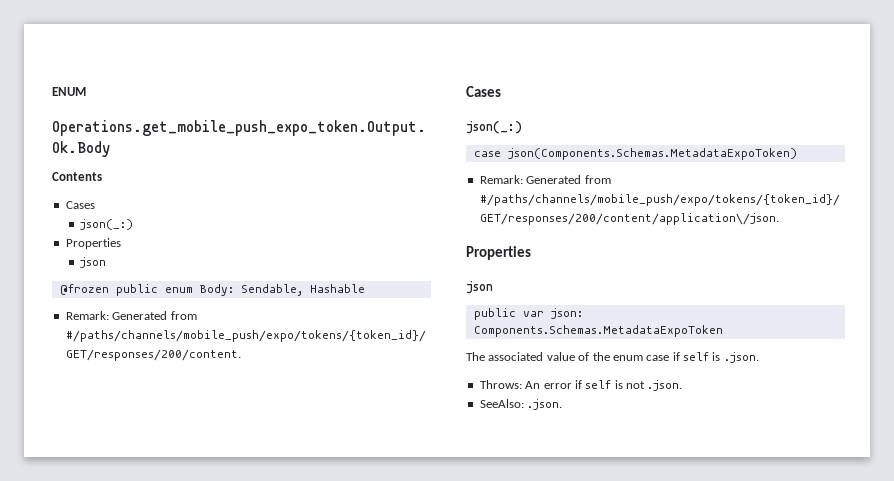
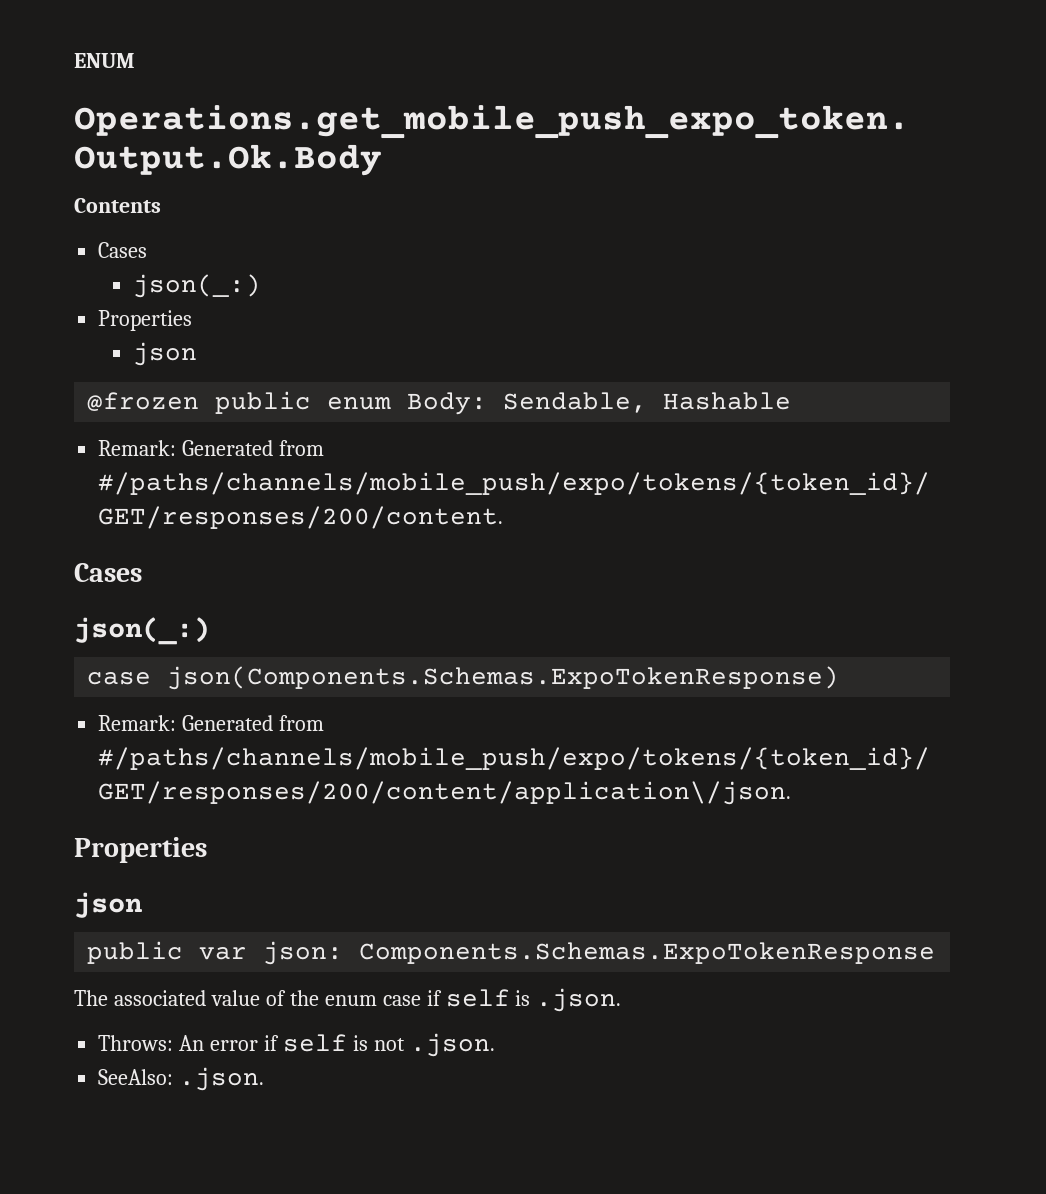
[507,148,797,160] json(Components.Schemas.MetadataExpoToken) -> [167,666,840,690] json(Components.Schemas.ExpoTokenResponse)
[473,325,723,337] Components.Schemas.MetadataExpoToken -> [359,942,936,964] Components.Schemas.ExpoTokenResponse

